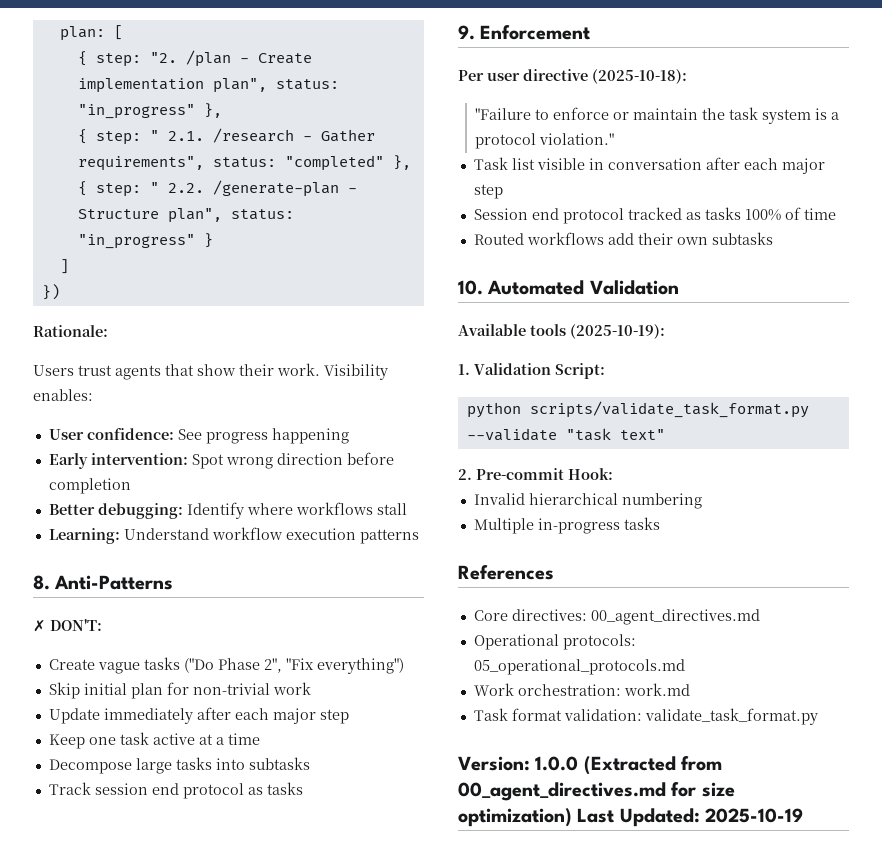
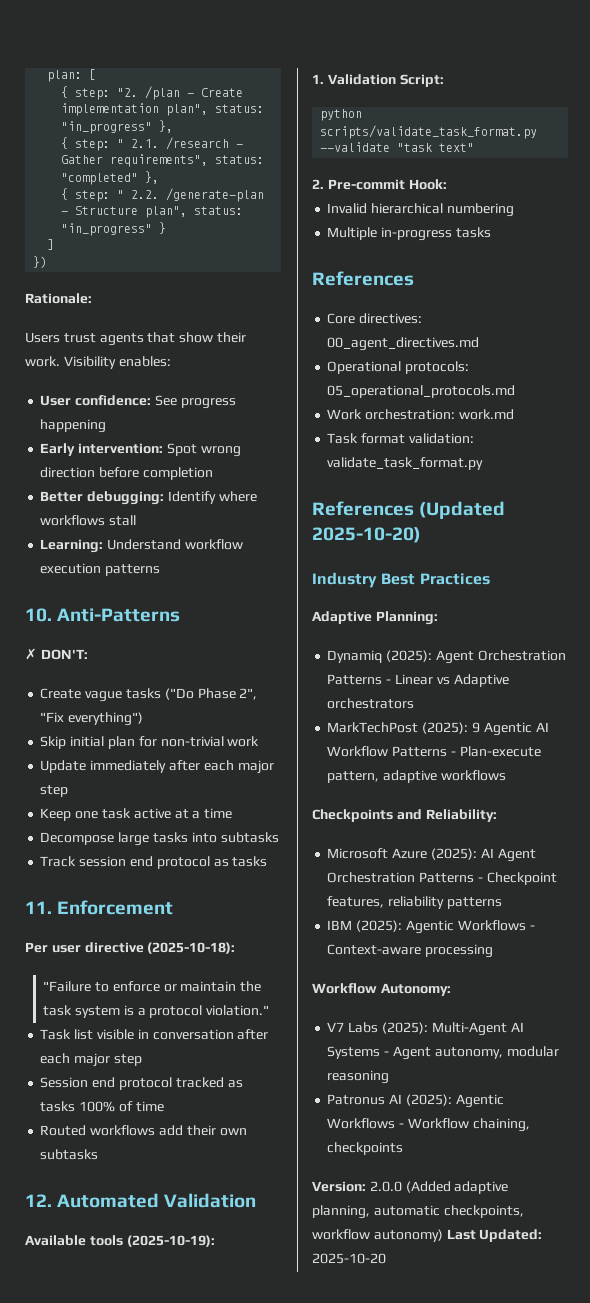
[33,575,50,590] 8. -> [25,608,52,622] 10.
[458,25,475,40] 9. -> [25,901,52,914] 11.
[458,280,483,295] 10. -> [25,1194,52,1207] 12.
[458,756,723,775] [458,782,735,801] [458,808,572,827] Version: 1.0.0 (Extracted from 00_agent_directives.md for size optimization) -> [312,501,506,519] [312,527,421,543] [312,572,490,588] [312,611,438,625] [327,650,566,664] [327,674,509,687] [327,698,415,709] [327,722,549,736] [327,746,541,757] [327,770,506,783] [312,809,497,822] [327,848,536,862] [327,872,557,885] [327,896,502,909] [327,920,535,934] [327,944,494,958] [312,983,451,996] [327,1022,524,1036] [327,1046,559,1060] [327,1070,390,1084] [327,1094,504,1108] [327,1118,530,1132] [327,1142,404,1155] [312,1181,509,1194] [312,1205,524,1219] [312,1229,443,1242] References (Updated 2025-10-20) // Industry Best Practices // Adaptive Planning: // Dynamiq (2025): Agent Orchestration Patterns - Linear vs Adaptive orchestrators // MarkTechPost (2025): 9 Agentic AI Workflow Patterns - Plan-execute pattern, adaptive workflows // Checkpoints and Reliability: // Microsoft Azure (2025): AI Agent Orchestration Patterns - Checkpoint features, reliability patterns // IBM (2025): Agentic Workflows - Context-aware processing // Workflow Autonomy: // V7 Labs (2025): Multi-Agent AI Systems - Agent autonomy, modular reasoning // Patronus AI (2025): Agentic Workflows - Workflow chaining, checkpoints // Version: 2.0.0 (Added adaptive planning, automatic checkpoints, workflow autonomy)
[705,808,804,823] 2025-10-19 -> [312,1253,386,1264] 2025-10-20

